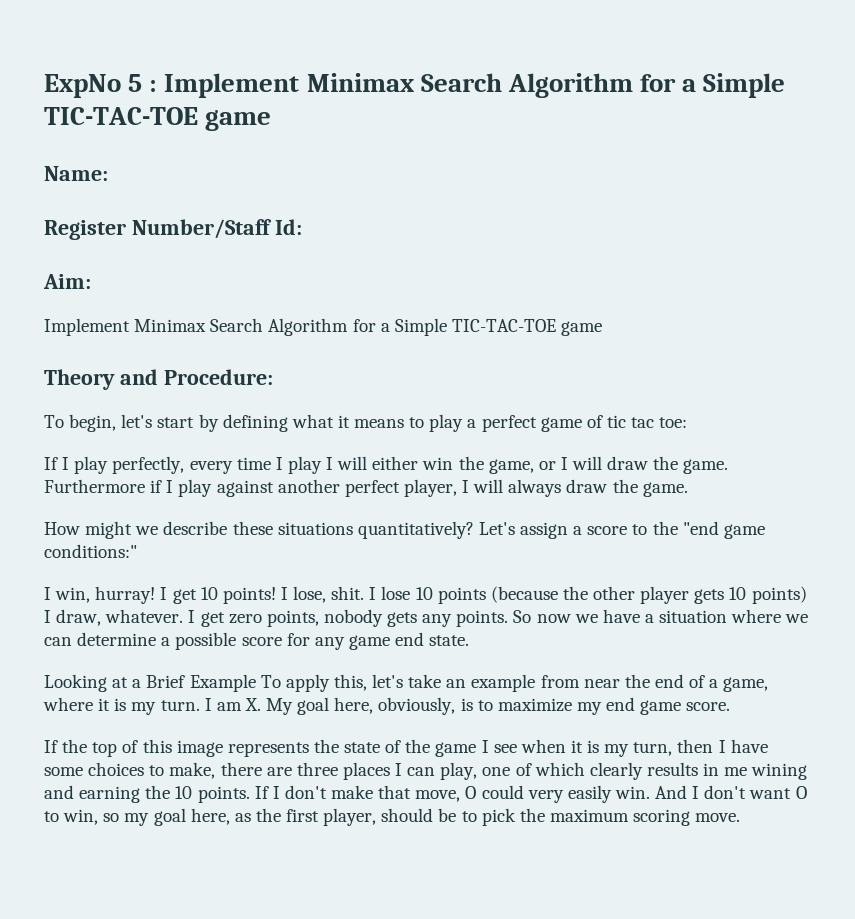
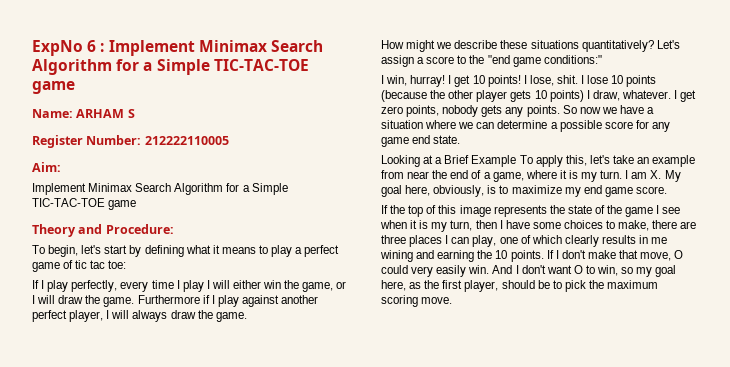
[128,74,143,92] 5 -> [87,40,97,52] 6
(108, 173) none -> [76,109,135,118] ARHAM S
[131,219,302,239] Number/Staff Id: -> [86,135,229,145] Number: 212222110005

